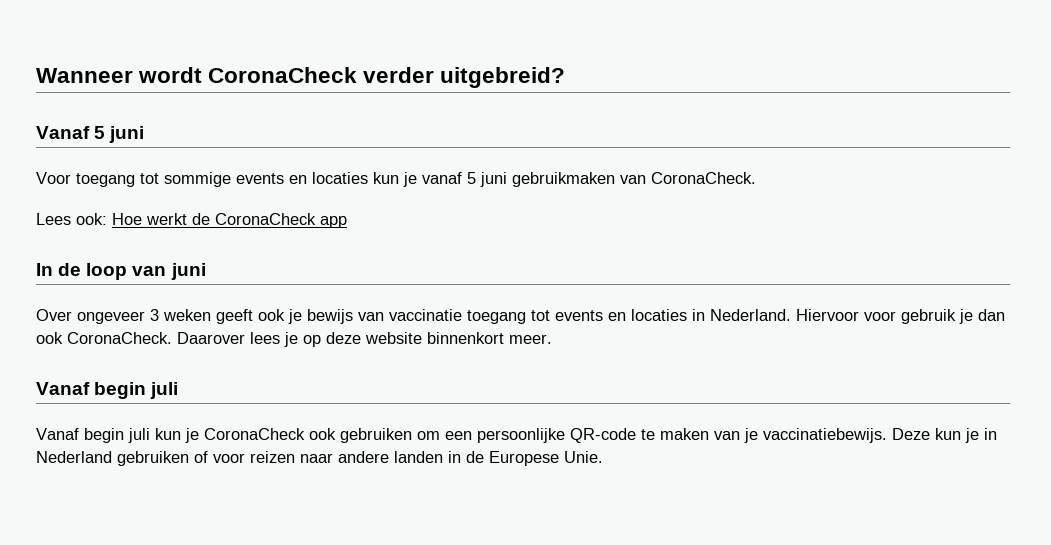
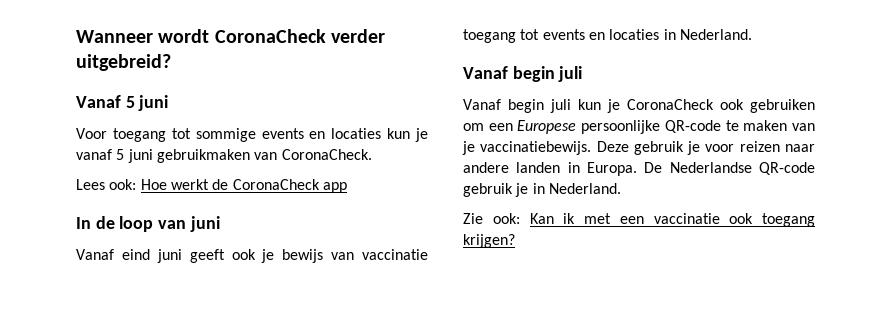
[36,309,211,324] Over ongeveer 3 weken -> [76,249,182,263] Vanaf eind juni
[796,309,1005,324] [36,332,552,347] Hiervoor voor gebruik je dan ook CoronaCheck. Daarover lees je op deze website binnenkort meer. -> (752, 34) none
(472, 435) none -> [517,120,577,134] Europese
[935,428,997,443] [36,451,208,466] kun je in Nederland gebruiken of -> [633,141,701,155] gebruik je
[466,451,603,466] de Europese Unie. -> [587,162,815,176] [463,183,621,197] [463,213,815,227] [463,234,515,248] Europa. De Nederlandse QR-code gebruik je in Nederland. // Zie ook: Kan ik met een vaccinatie ook toegang krijgen?

